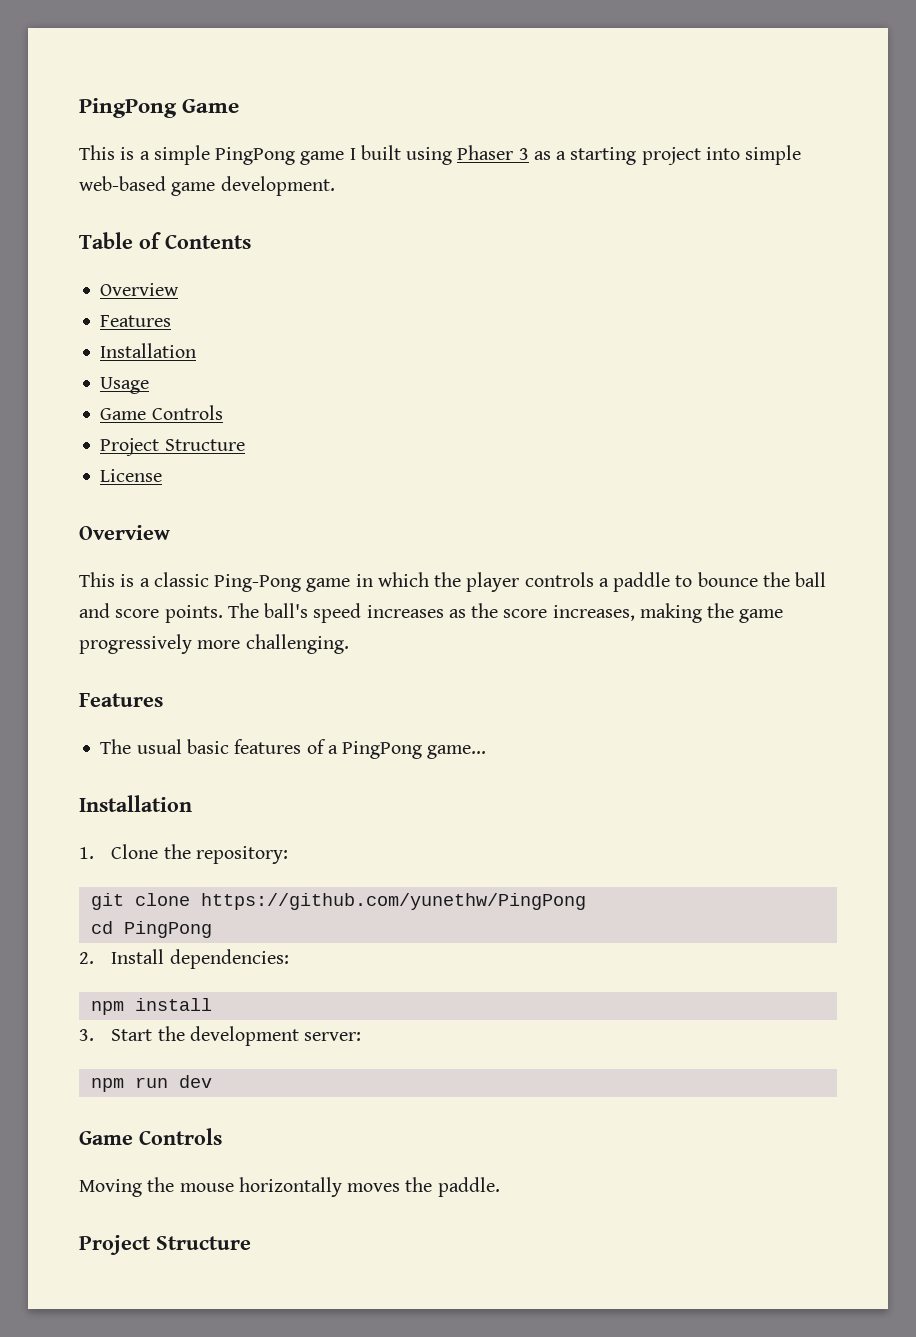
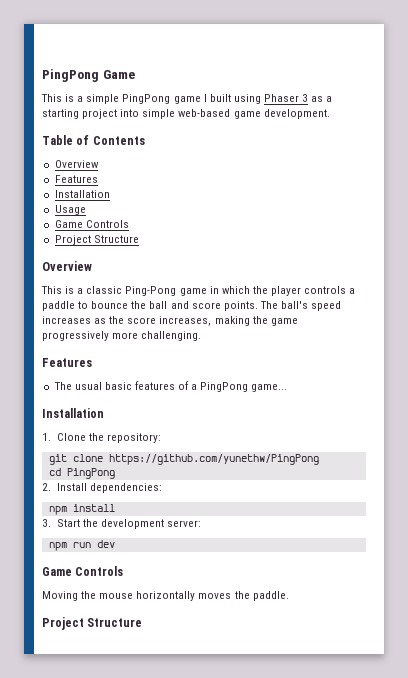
[100,469,163,482] // License -> (139, 239) none

